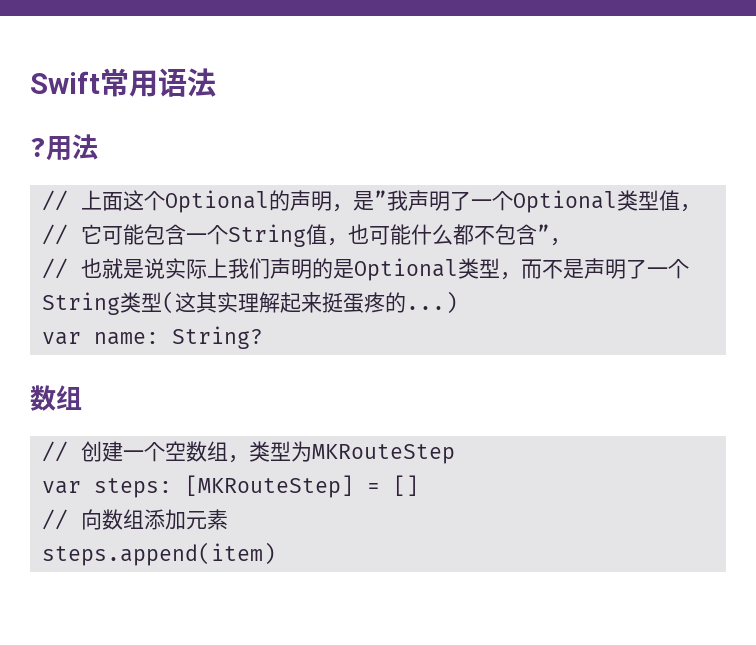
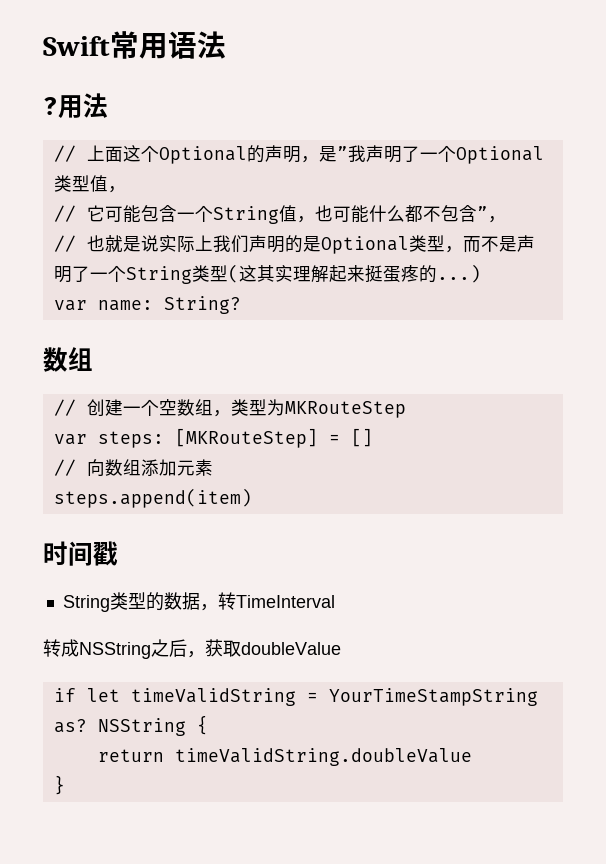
(276, 554) none -> [43,541,118,566] [62,592,335,612] [43,639,341,659] [53,688,538,706] [53,715,208,736] [97,748,472,766] [53,775,65,795] // 时间戳 // String类型的数据，转TimeInterval // 转成NSString之后，获取doubleValue // if let timeValidString = YourTimeStampString as? NSString { // return timeValidString.doubleValue // }

